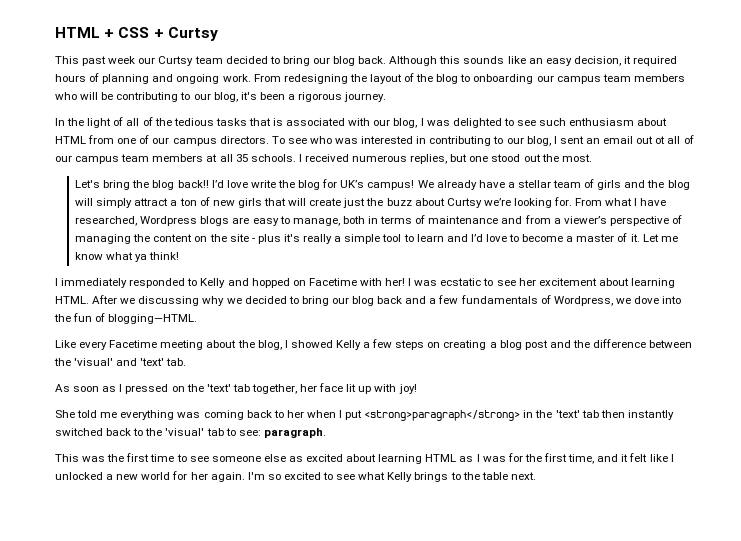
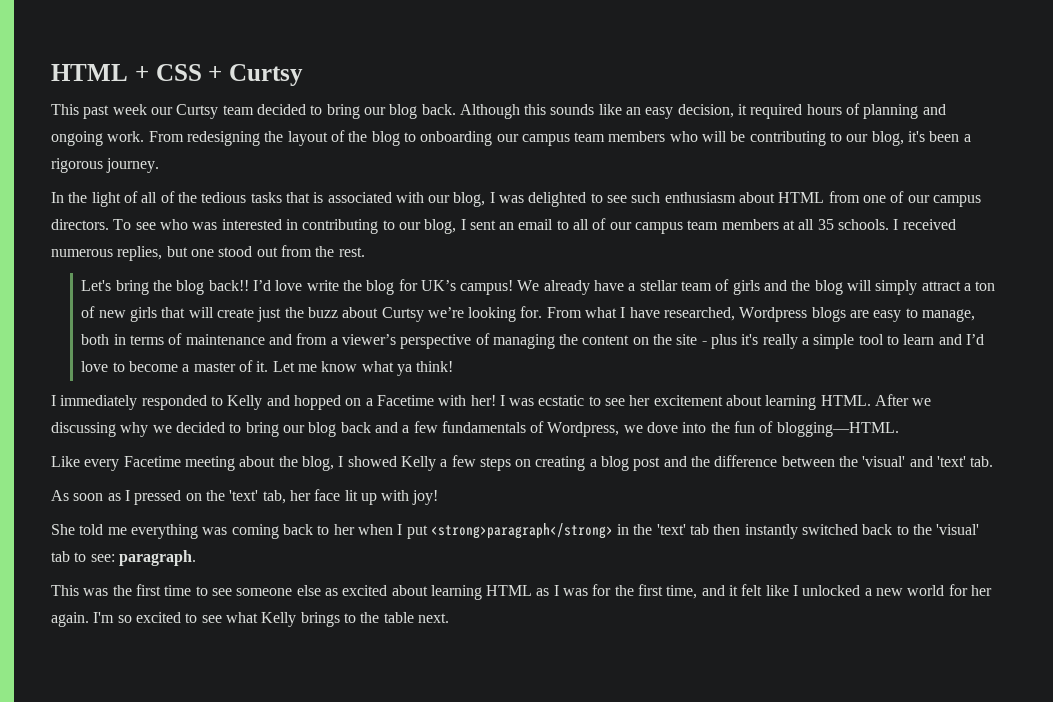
[636,136,666,144] out ot -> [556,220,569,230] to
[541,154,592,162] the most. -> [280,245,365,257] from the rest.
(306, 283) none -> [365,398,373,406] a
[232,384,297,394] tab together, -> [262,490,286,504] tab,

